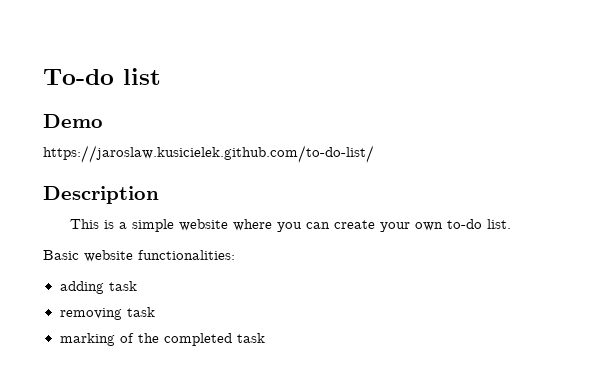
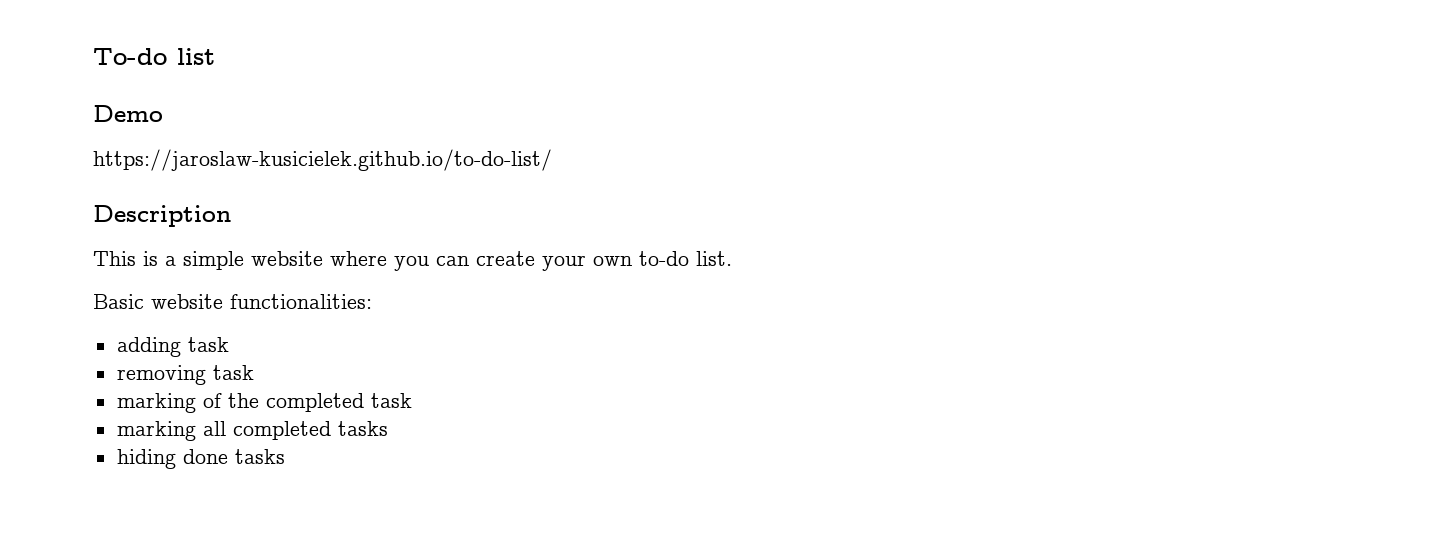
[43,145,374,163] https://jaroslaw.kusicielek.github.com/to-do-list/ -> [93,149,552,171] https://jaroslaw-kusicielek.github.io/to-do-list/
(265, 338) none -> [116,421,388,441] [116,449,285,469] // marking all completed tasks // hiding done tasks

